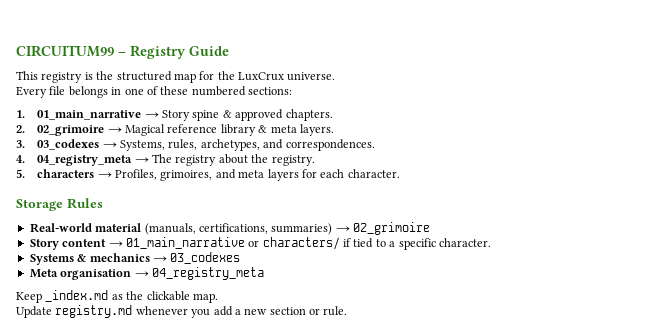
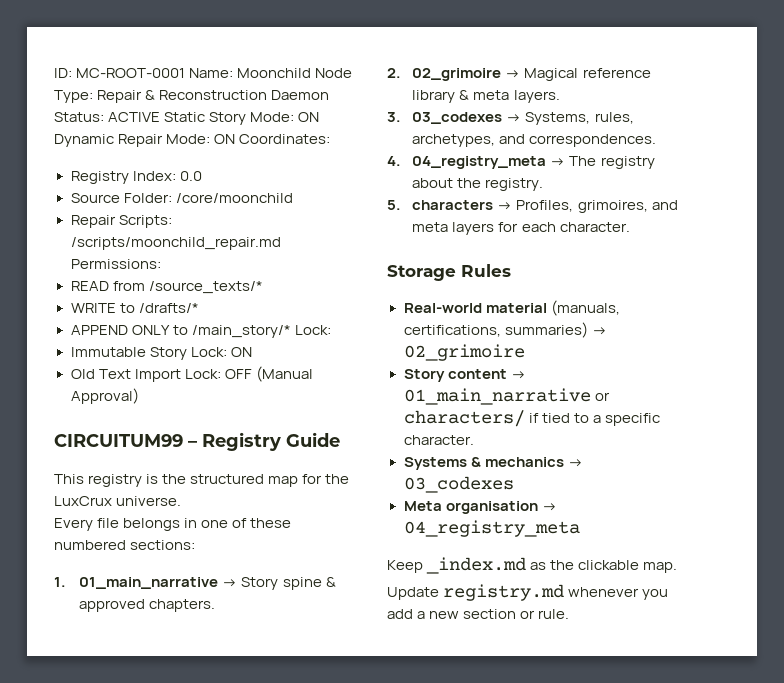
(16, 51) none -> [54,68,353,78] [54,90,330,103] [54,112,320,125] [54,134,331,147] [70,171,202,184] [70,193,293,203] [70,215,172,228] [70,237,281,250] [70,259,161,269] [70,281,263,294] [70,303,199,313] [70,325,331,338] [70,347,252,360] [70,366,313,382] [70,388,139,404] ID: MC-ROOT-0001 Name: Moonchild Node Type: Repair & Reconstruction Daemon Status: ACTIVE Static Story Mode: ON Dynamic Repair Mode: ON Coordinates: // Registry Index: 0.0 // Source Folder: /core/moonchild // Repair Scripts: /scripts/moonchild_repair.md Permissions: // READ from /source_texts/* // WRITE to /drafts/* // APPEND ONLY to /main_story/* Lock: // Immutable Story Lock: ON // Old Text Import Lock: OFF (Manual Approval) //

